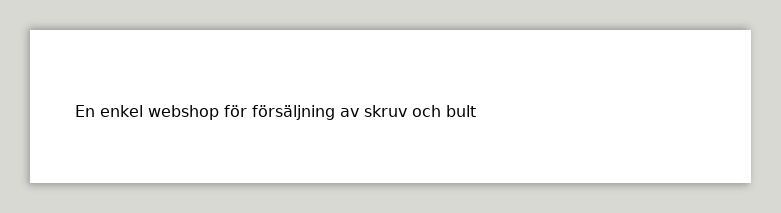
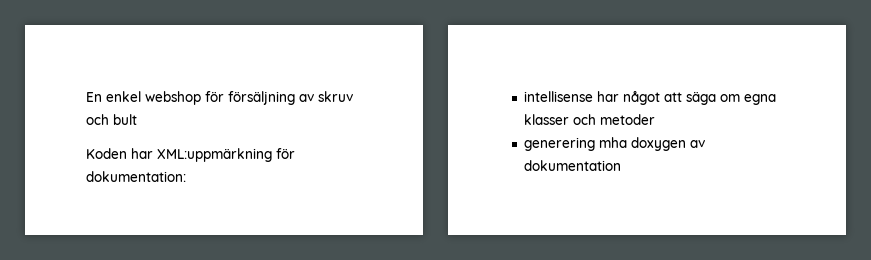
(476, 111) none -> [86,148,295,162] [86,171,186,182] [523,90,776,105] [523,114,655,125] [523,137,705,151] [523,160,621,171] // Koden har XML:uppmärkning för dokumentation: // intellisense har något att säga om egna klasser och metoder // generering mha doxygen av dokumentation

